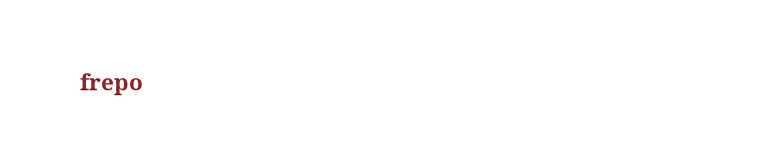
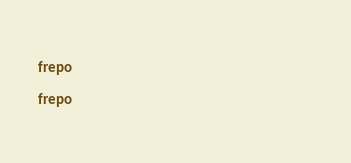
[80,73,144,96] frepo -> [38,61,72,75] [38,93,72,107] frepo // frepo

